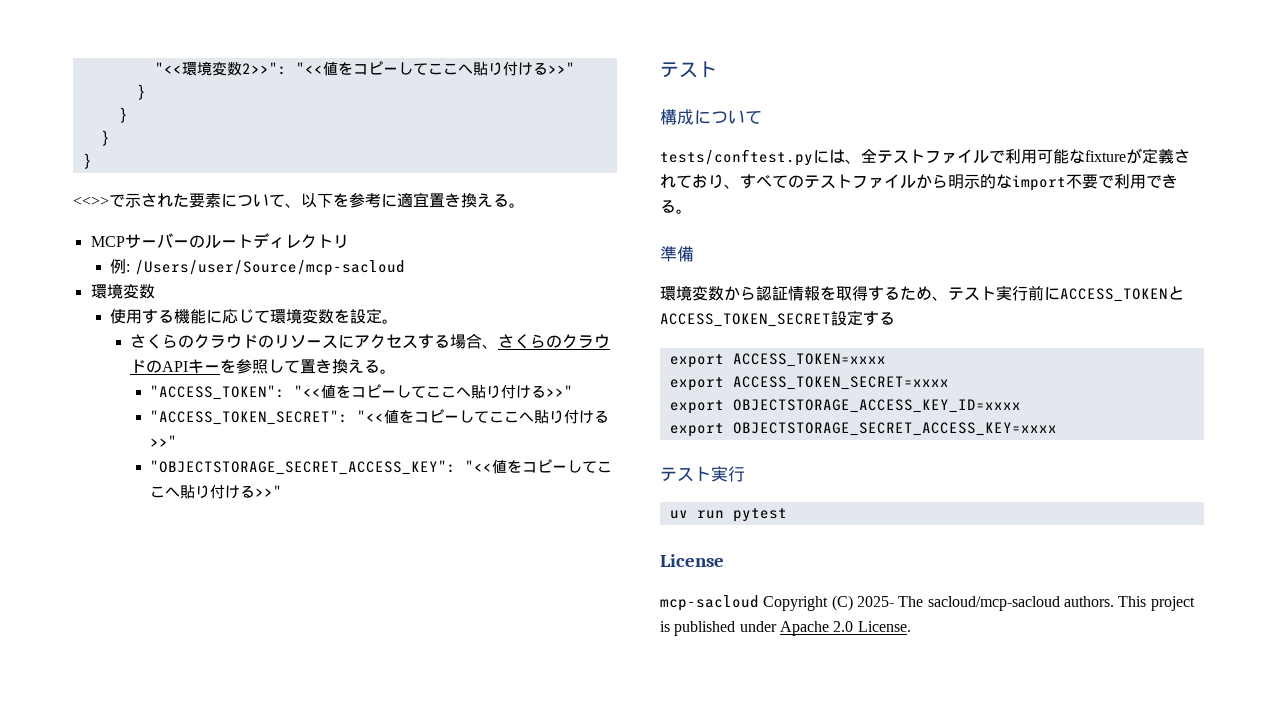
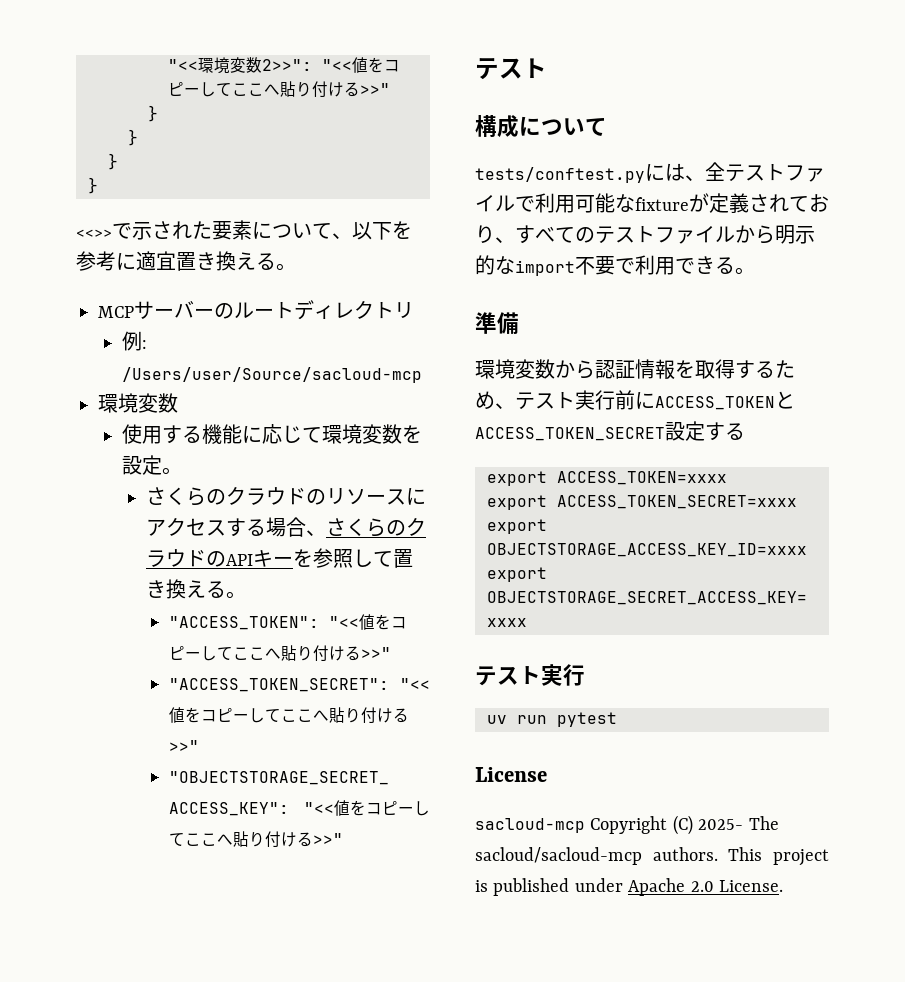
[134,260,405,276] /Users/user/Source/mcp-sacloud -> [121,367,422,383] /Users/user/Source/sacloud-mcp
[660,595,759,611] mcp-sacloud -> [475,818,585,833] sacloud-mcp
[927,596,1060,611] sacloud/mcp-sacloud -> [475,847,642,865] sacloud/sacloud-mcp

